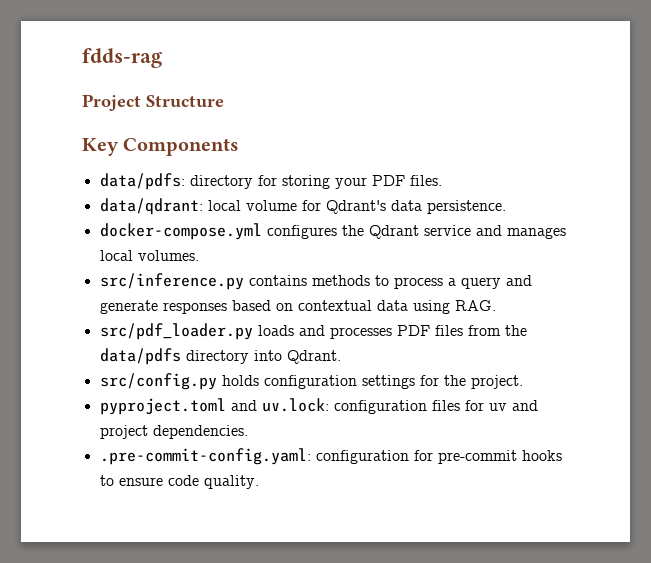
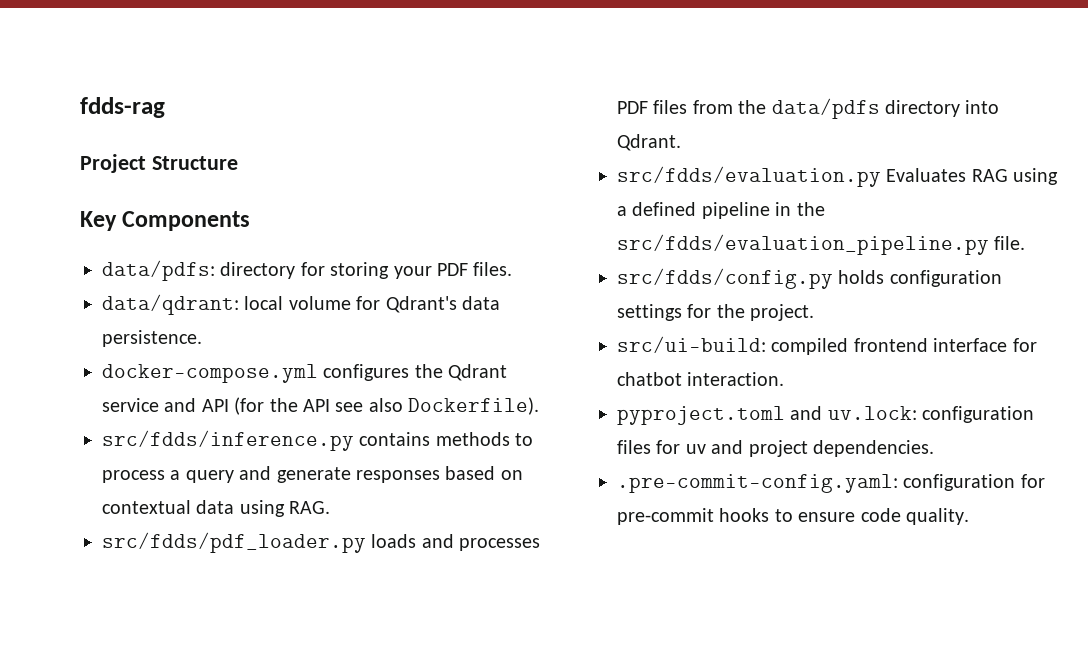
[506,227,566,239] [99,250,199,261] [99,273,244,290] manages local volumes. // src/inference.py -> [201,397,540,415] [102,430,354,451] API (for the API see also Dockerfile). // src/fdds/inference.py
[99,323,253,340] src/pdf_loader.py -> [102,532,366,553] src/fdds/pdf_loader.py
[99,373,217,390] src/config.py -> [617,166,1059,187] [617,202,825,219] [617,234,1026,255] [617,268,833,289] src/fdds/evaluation.py Evaluates RAG using a defined pipeline in the src/fdds/evaluation_pipeline.py file. // src/fdds/config.py
(523, 382) none -> [617,336,1037,355] [617,372,785,386] // src/ui-build: compiled frontend interface for chatbot interaction.

